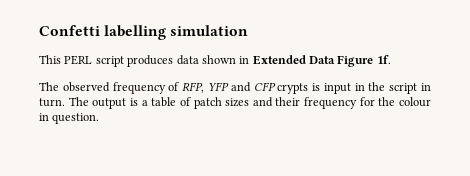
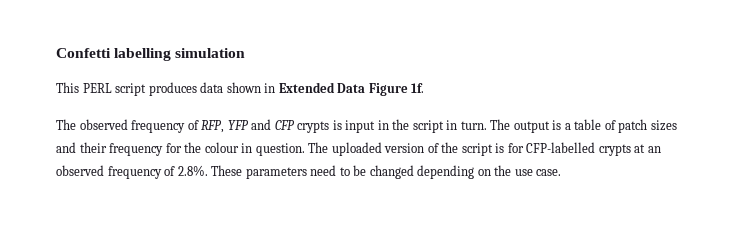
(100, 118) none -> [308,142,661,156] [56,165,562,179] The uploaded version of the script is for CFP-labelled crypts at an observed frequency of 2.8%. These parameters need to be changed depending on the use case.

